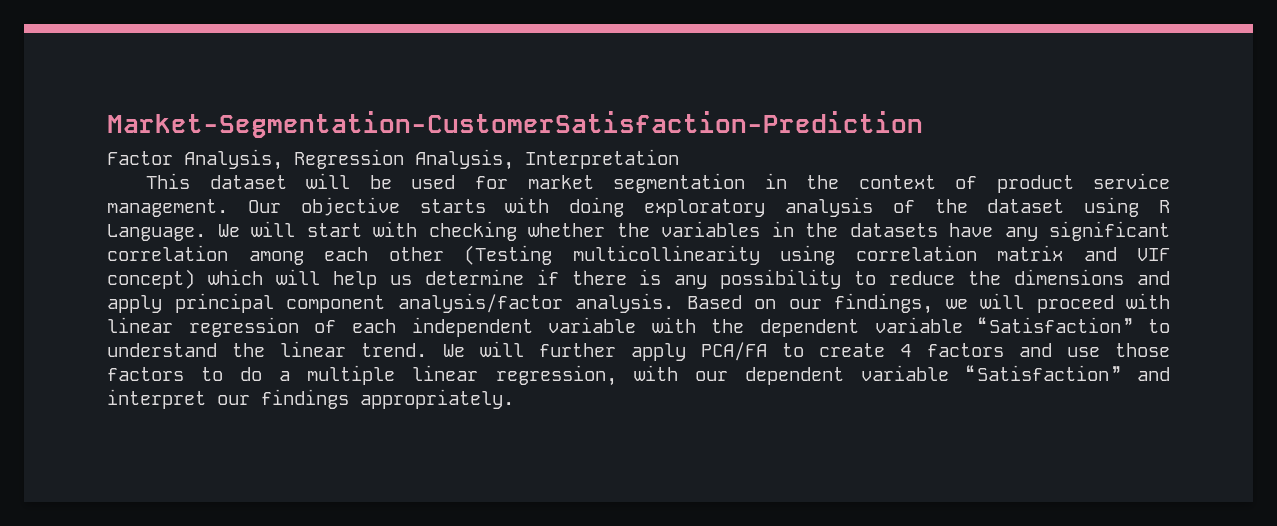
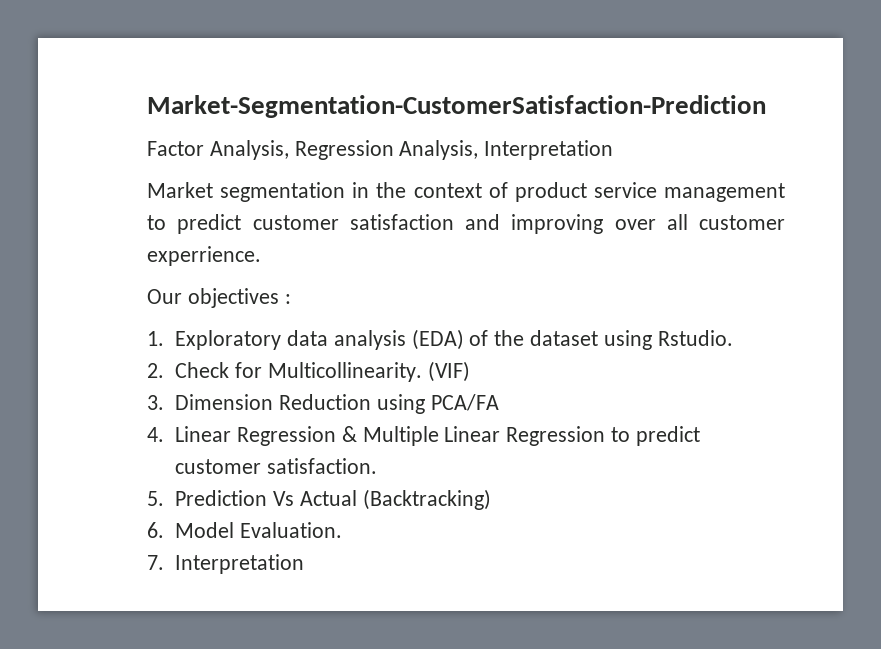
[146,173,594,189] This dataset will be used for market -> [147,182,213,198] Market
[107,197,1171,217] [107,221,1170,241] [107,245,1170,265] [107,269,1170,289] [107,293,1170,314] [107,317,1170,337] [107,341,1170,361] [107,365,1171,386] [107,389,514,409] management. Our objective starts with doing exploratory analysis of the dataset using R Language. We will start with checking whether the variables in the datasets have any significant correlation among each other (Testing multicollinearity using correlation matrix and VIF concept) which will help us determine if there is any possibility to reduce the dimensions and apply principal component analysis/factor analysis. Based on our findings, we will proceed with linear regression of each independent variable with the dependent variable “Satisfaction” to understand the linear trend. We will further apply PCA/FA to create 4 factors and use those factors to do a multiple linear regression, with our dependent variable “Satisfaction” and interpret our findings appropriately. -> [664,183,785,202] [147,214,785,234] [147,246,261,266] [147,288,291,308] [147,329,733,350] [147,361,470,382] [147,394,499,414] [147,426,700,446] [175,458,377,474] [147,489,491,510] [147,522,342,538] [147,554,305,574] management to predict customer satisfaction and improving over all customer experrience. // Our objectives : // 1. Exploratory data analysis (EDA) of the dataset using Rstudio. // 2. Check for Multicollinearity. (VIF) // 3. Dimension Reduction using PCA/FA // 4. Linear Regression & Multiple Linear Regression to predict customer satisfaction. // 5. Prediction Vs Actual (Backtracking) // 6. Model Evaluation. // 7. Interpretation

